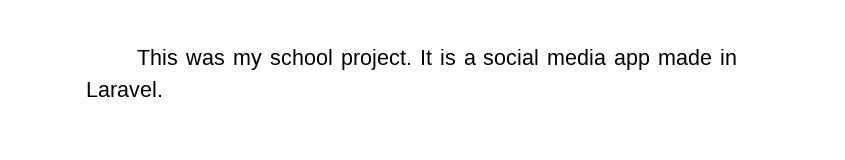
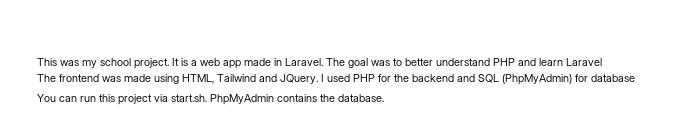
[483,49,607,65] social media -> [200,58,220,66] web
(163, 89) none -> [326,58,602,68] [37,74,635,85] [37,94,384,105] The goal was to better understand PHP and learn Laravel // The frontend was made using HTML, Tailwind and JQuery. I used PHP for the backend and SQL (PhpMyAdmin) for database // You can run this project via start.sh. PhpMyAdmin contains the database.

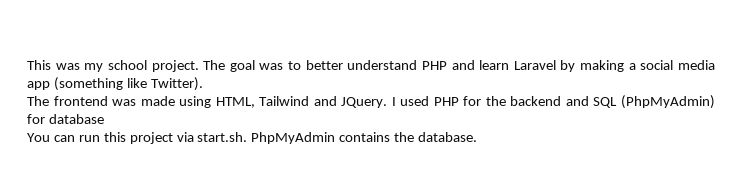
[172,58,323,69] It is a web app made in Laravel. -> (199, 66) none
(602, 62) none -> [560,60,716,72] [27,77,203,91] by making a social media app (something like Twitter).

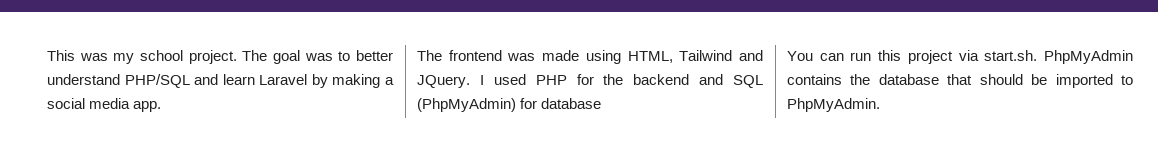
[421,61,447,70] PHP -> [124,74,190,88] PHP/SQL
[27,77,203,91] app (something like Twitter). -> [133,101,162,112] app.
[418,132,478,142] database. -> [878,74,1133,88] [787,98,880,112] database that should be imported to PhpMyAdmin.

